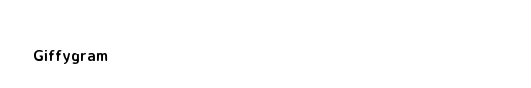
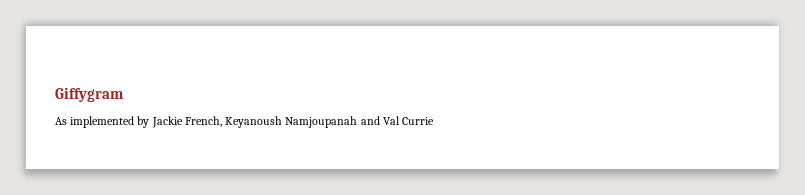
(108, 57) none -> [55,116,435,128] // As implemented by Jackie French, Keyanoush Namjoupanah and Val Currie

